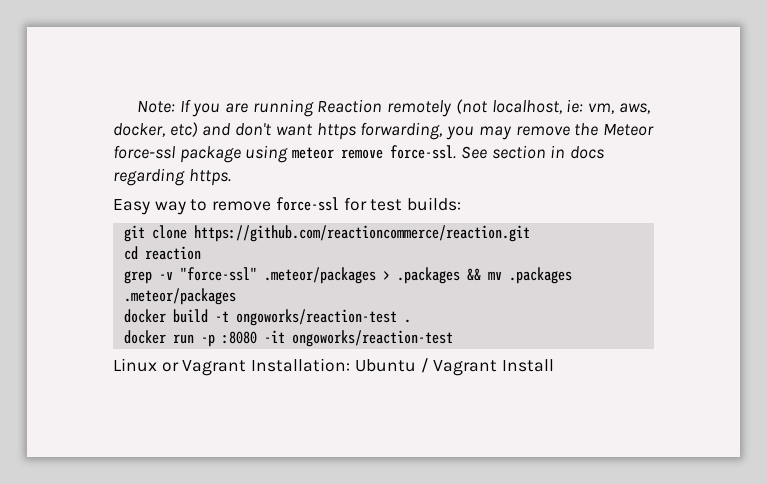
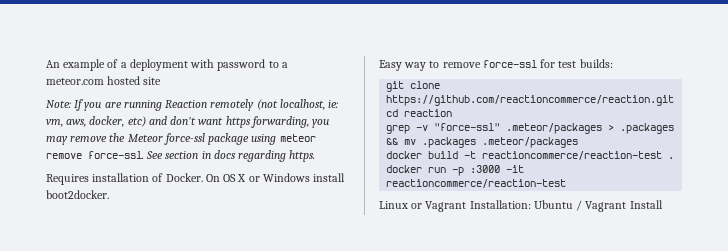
(136, 107) none -> [46,59,288,71] [46,76,162,85] An example of a deployment with password to a meteor.com hosted site //
(231, 177) none -> [46,173,346,185] [46,190,109,199] // Requires installation of Docker. On OS X or Windows install boot2docker.
[235,309,397,326] ongoworks/reaction-test -> [482,151,663,160] reactioncommerce/reaction-test
[221,330,453,347] :8080 -it ongoworks/reaction-test -> [470,165,525,173] [386,179,567,188] :3000 -it reactioncommerce/reaction-test

